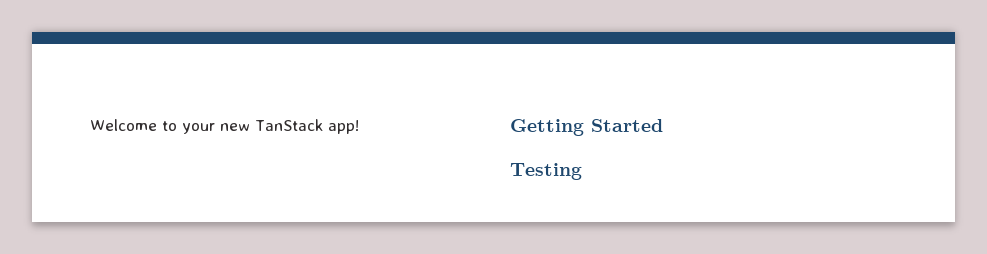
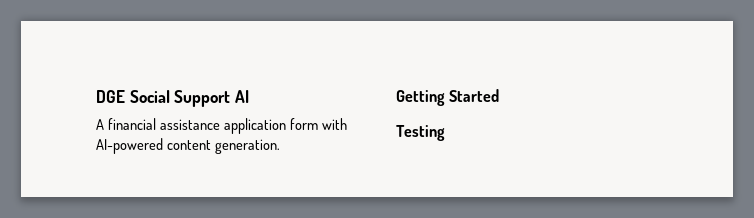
[90,119,359,134] Welcome to your new TanStack app! -> [96,90,249,107] [96,118,347,134] [96,138,280,154] DGE Social Support AI // A financial assistance application form with AI-powered content generation.

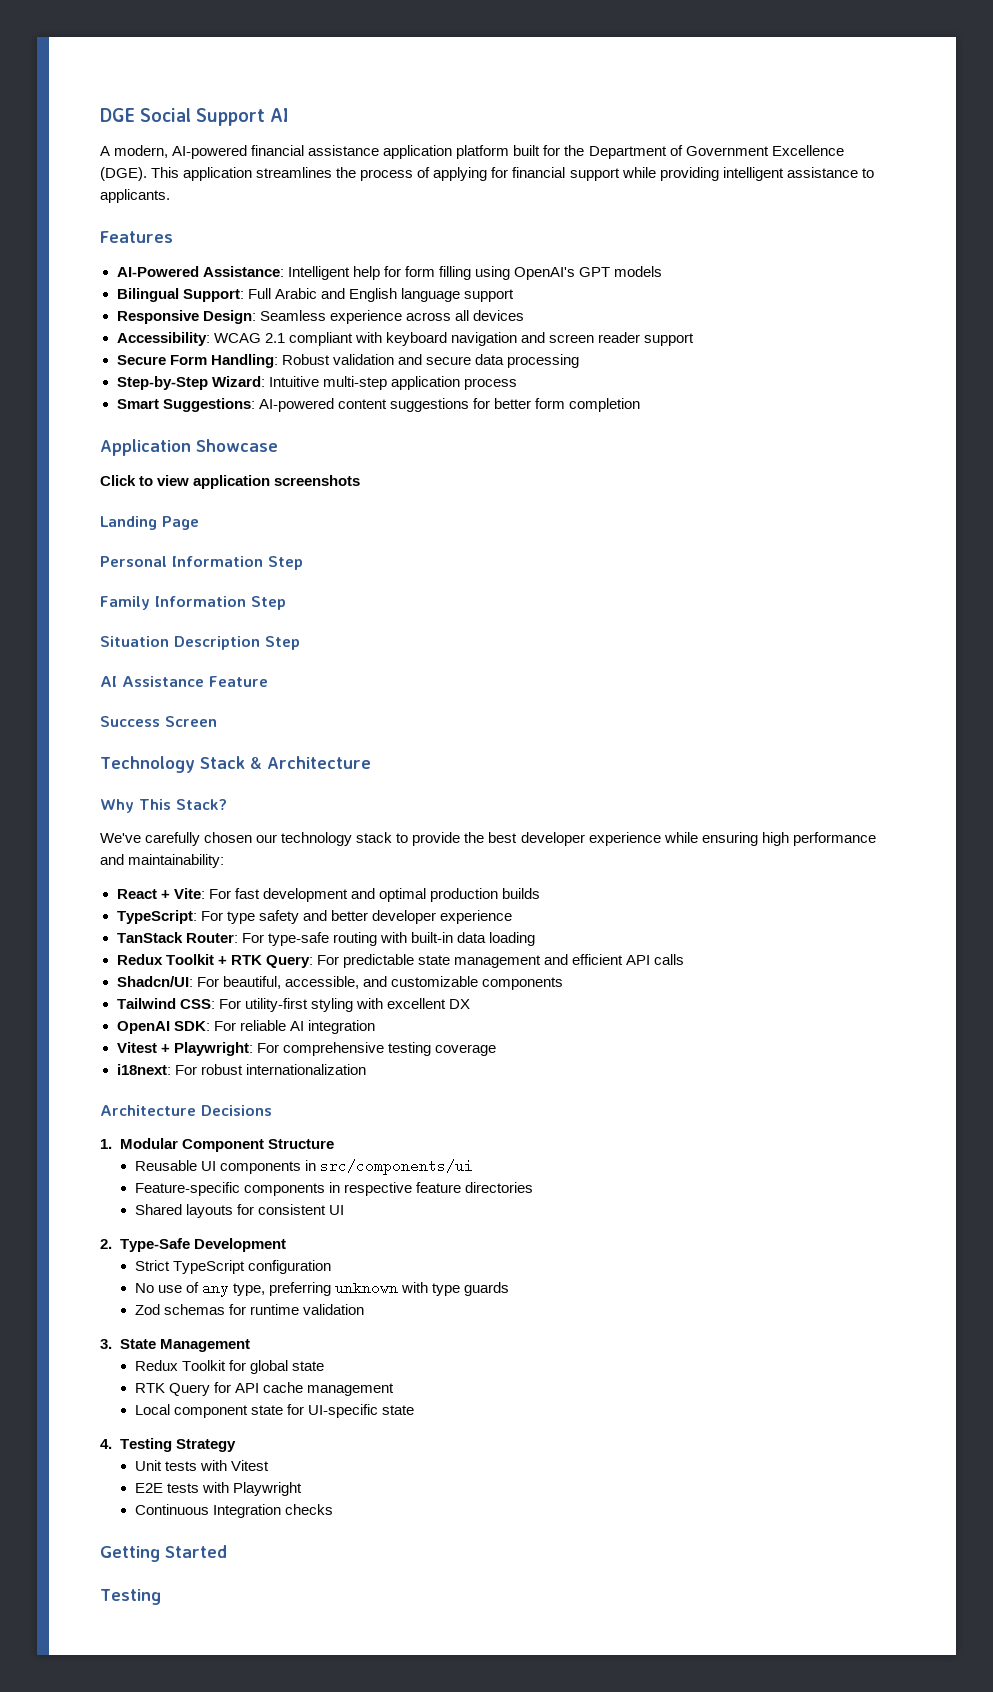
(104, 124) none -> [114,145,248,159] modern, AI-powered
[289,118,347,130] [96,138,280,154] form with AI-powered content generation. -> [456,145,844,159] [100,167,874,181] [100,189,170,203] [100,231,173,243] [116,266,663,280] [116,288,514,302] [116,310,524,324] [116,332,694,346] [116,354,579,368] [116,376,517,390] [116,398,640,412] [100,439,278,456] [100,475,361,489] [100,516,199,530] [100,556,303,570] [100,596,286,610] [100,636,300,650] [100,676,268,687] [100,716,217,727] [100,756,371,773] [100,799,227,813] [100,832,876,846] [100,854,225,868] [116,888,540,902] [116,910,512,924] [116,932,535,946] [116,954,685,968] [116,976,563,990] [116,998,470,1012] [116,1020,375,1034] [116,1042,496,1056] [116,1064,366,1075] [100,1105,272,1116] [100,1138,334,1152] [134,1159,473,1175] [134,1182,533,1196] [134,1204,344,1218] [100,1238,286,1252] [134,1260,331,1274] [134,1281,509,1297] [134,1304,364,1315] [100,1339,250,1352] [134,1360,324,1374] [134,1382,394,1396] [134,1404,414,1418] [100,1438,236,1452] [134,1460,269,1471] [134,1482,302,1496] [134,1504,333,1518] platform built for the Department of Government Excellence (DGE). This application streamlines the process of applying for financial support while providing intelligent assistance to applicants. // Features // AI-Powered Assistance: Intelligent help for form filling using OpenAI's GPT models // Bilingual Support: Full Arabic and English language support // Responsive Design: Seamless experience across all devices // Accessibility: WCAG 2.1 compliant with keyboard navigation and screen reader support // Secure Form Handling: Robust validation and secure data processing // Step-by-Step Wizard: Intuitive multi-step application process // Smart Suggestions: AI-powered content suggestions for better form completion // Application Showcase // Click to view application screenshots // Landing Page // Personal Information Step // Family Information Step // Situation Description Step // AI Assistance Feature // Success Screen // Technology Stack & Architecture // Why This Stack? // We've carefully chosen our technology stack to provide the best developer experience while ensuring high performance and maintainability: // React + Vite: For fast development and optimal production builds // TypeScript: For type safety and better developer experience // TanStack Router: For type-safe routing with built-in data loading // Redux Toolkit + RTK Query: For predictable state management and efficient API calls // Shadcn/UI: For beautiful, accessible, and customizable components // Tailwind CSS: For utility-first styling with excellent DX // OpenAI SDK: For reliable AI integration // Vitest + Playwright: For comprehensive testing coverage // i18next: For robust internationalization // Architecture Decisions // 1. Modular Component Structure // Reusable UI components in src/components/ui // Feature-specific components in respective feature directories // Shared layouts for consistent UI // 2. Type-Safe Development // Strict TypeScript configuration // No use of any type, preferring unknown with type guards // Zod schemas for runtime validation // 3. State Management // Redux Toolkit for global state // RTK Query for API cache management // Local component state for UI-specific state // 4. Testing Strategy // Unit tests with Vitest // E2E tests with Playwright // Continuous Integration checks

